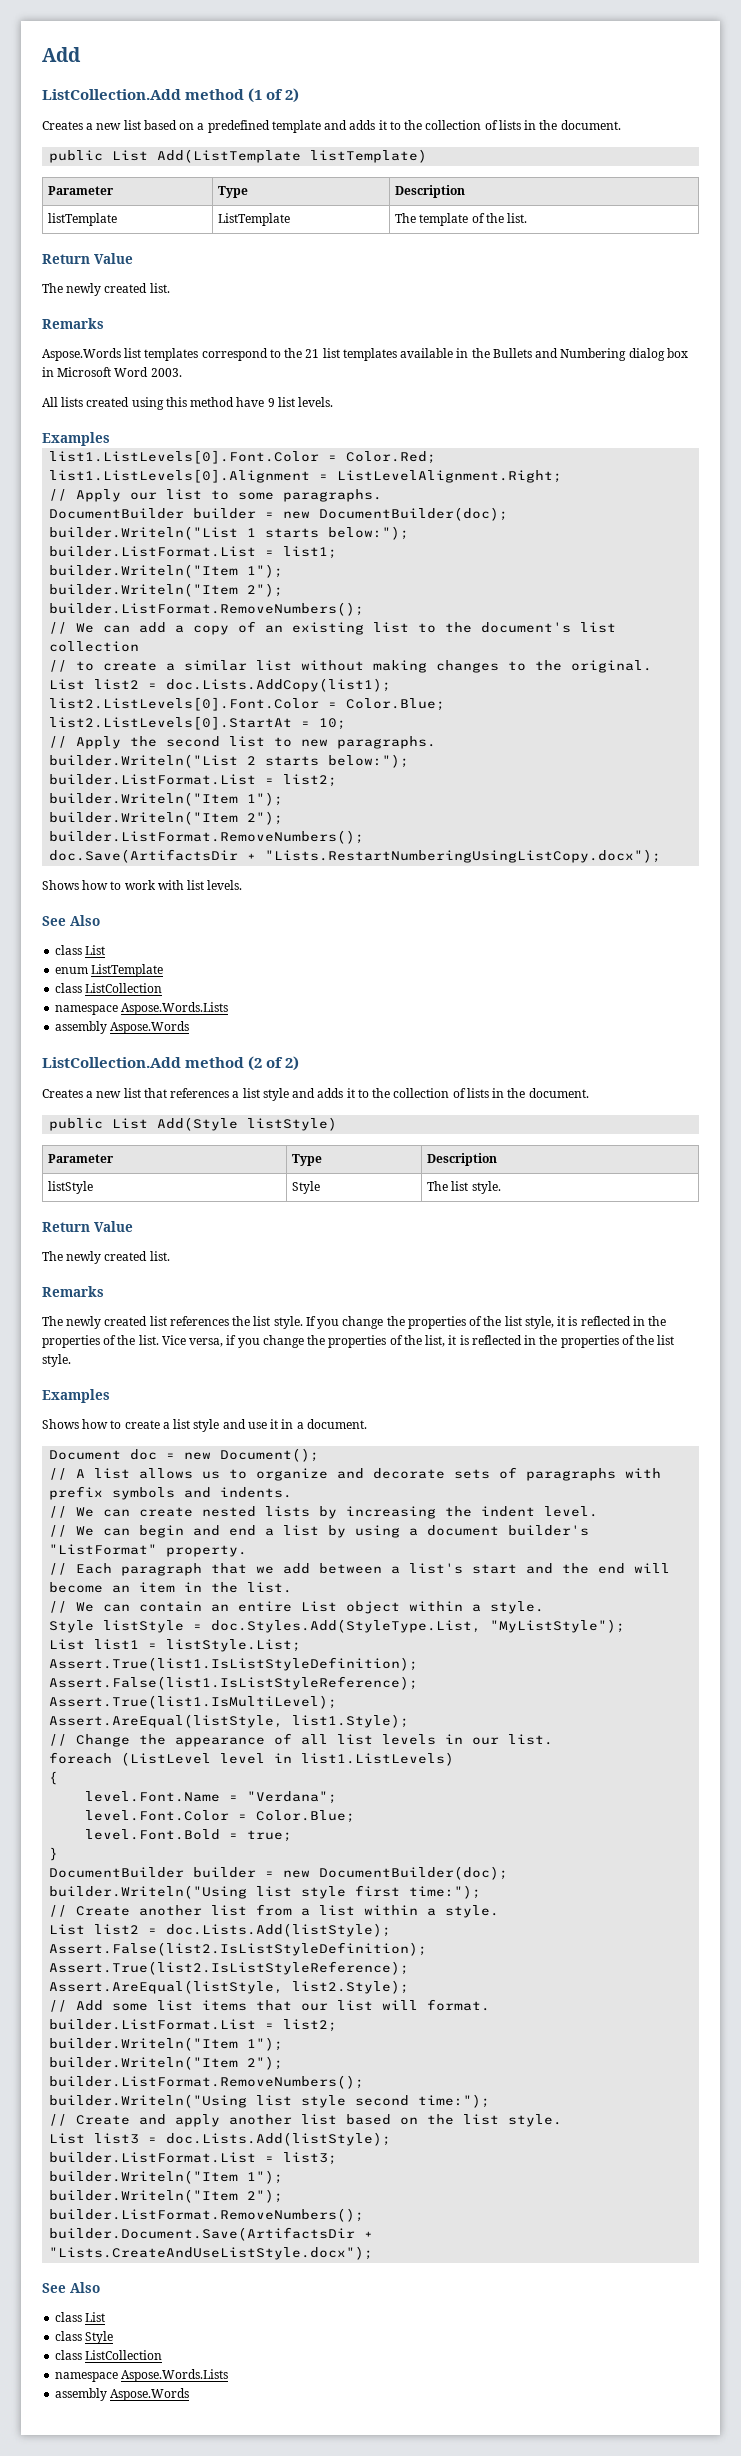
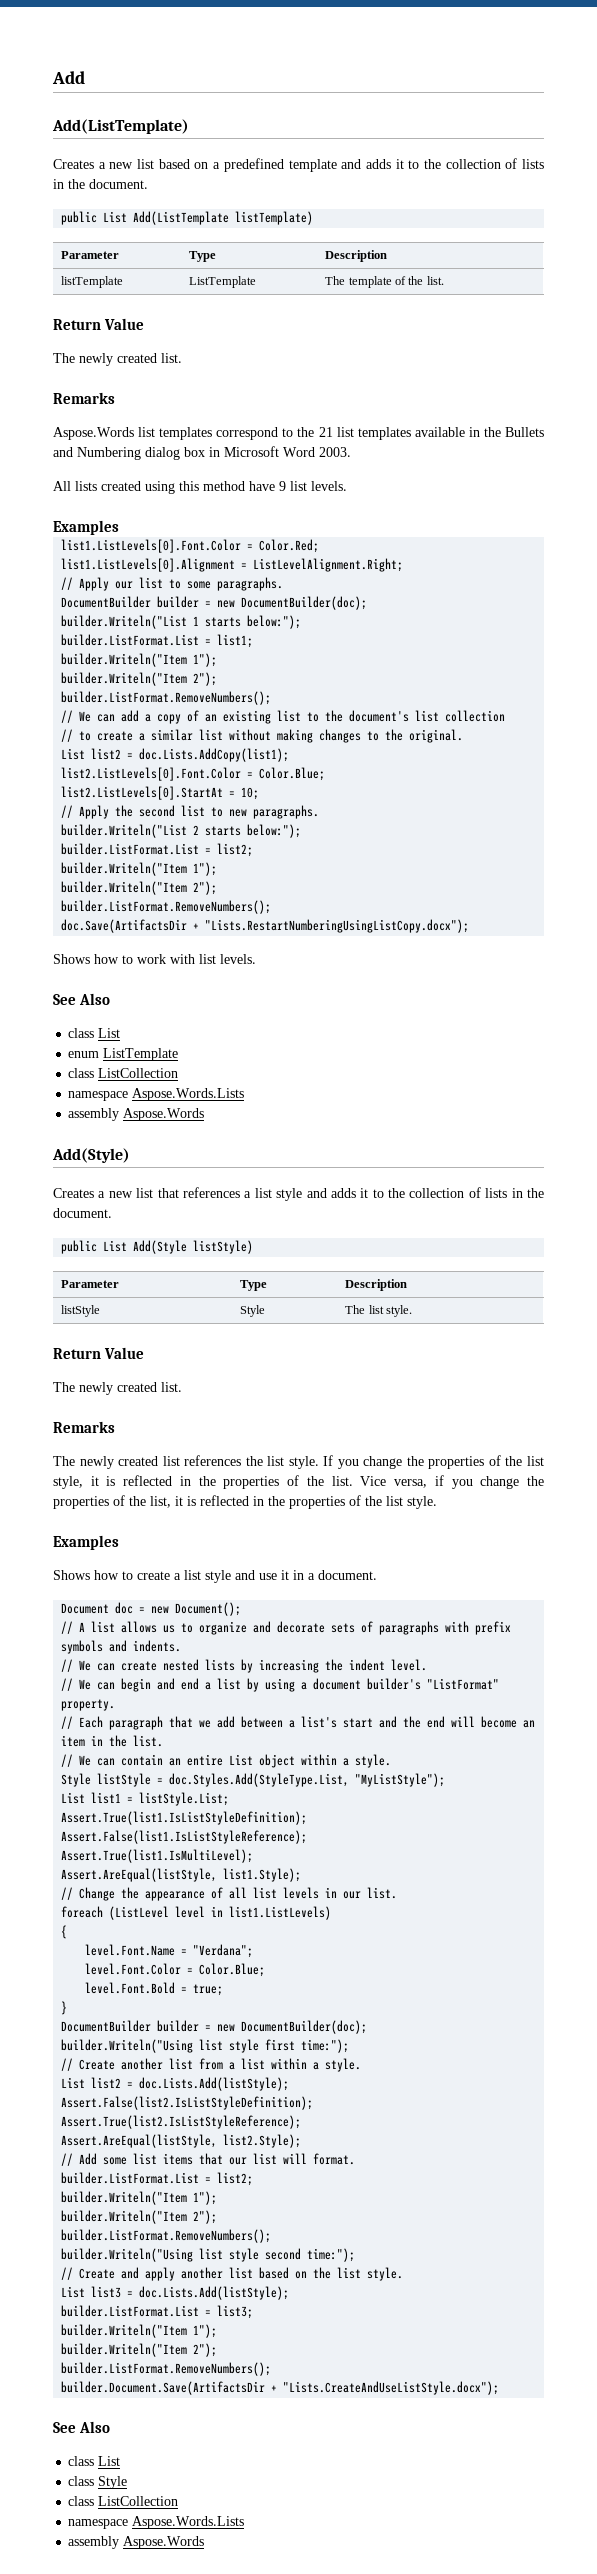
[42,88,300,103] ListCollection.Add method (1 of 2) -> [52,119,189,134] Add(ListTemplate)
[42,1056,300,1071] ListCollection.Add method (2 of 2) -> [52,1148,130,1163] Add(Style)

